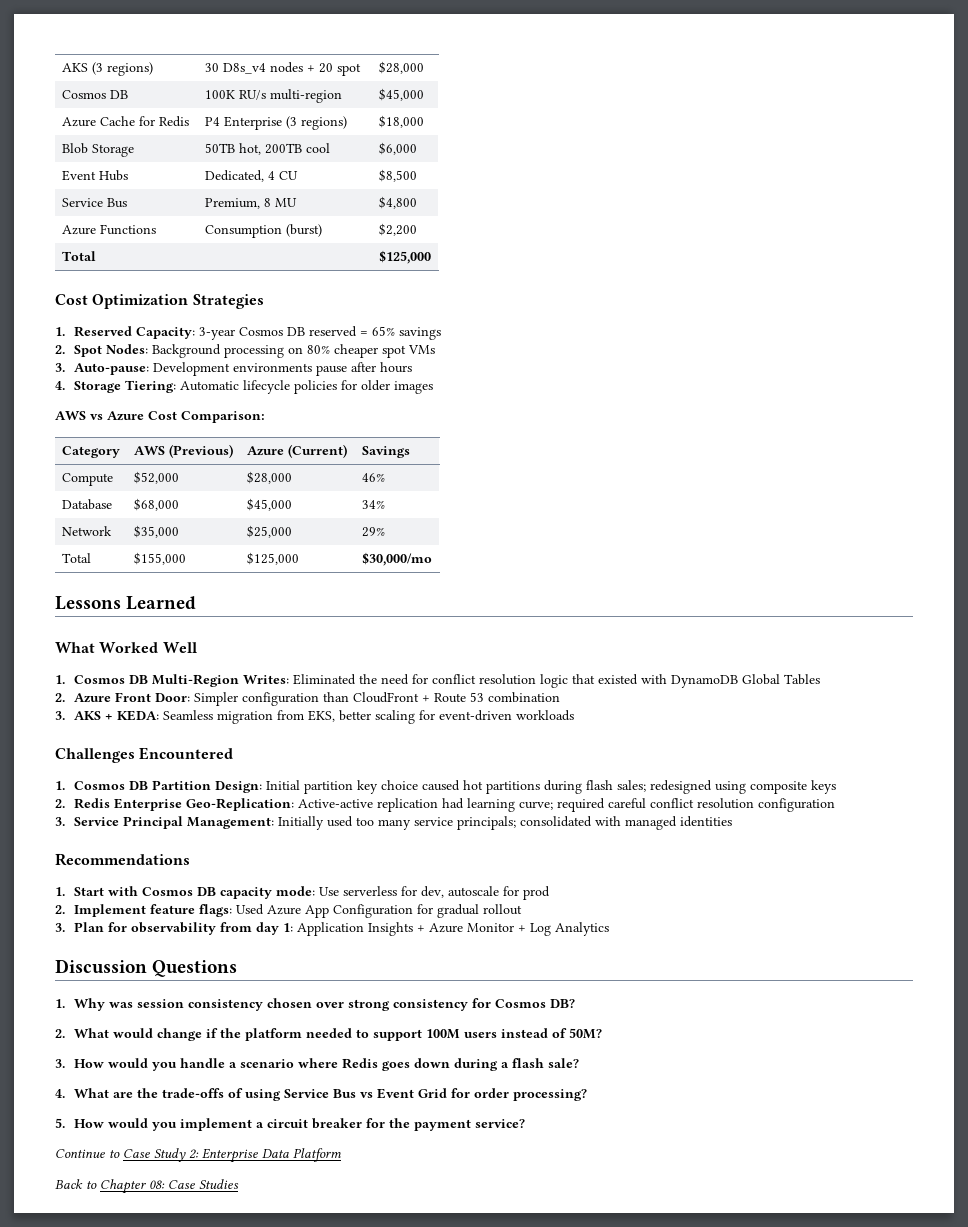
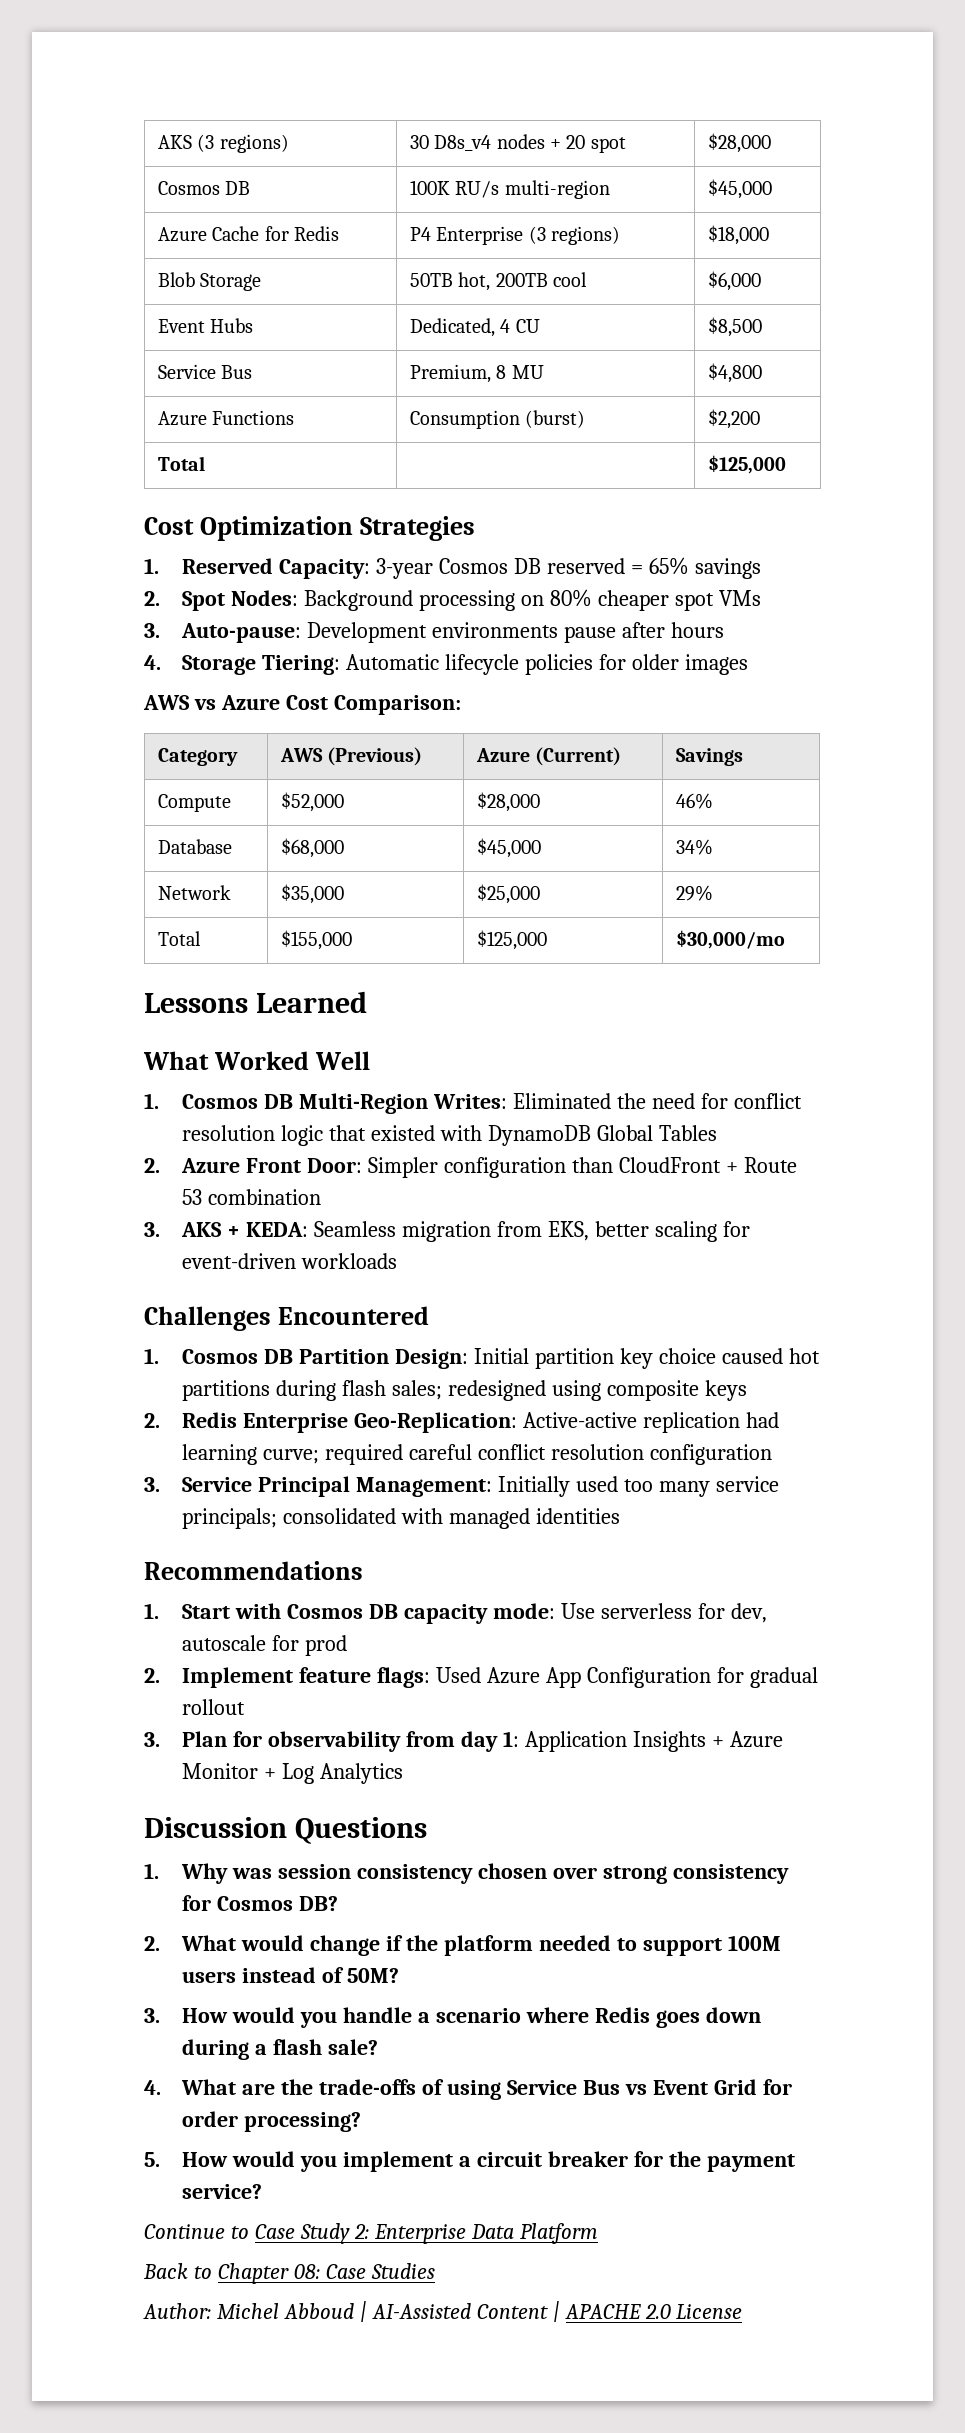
(239, 1184) none -> [143,2301,743,2322] // Author: Michel Abboud | AI-Assisted Content | APACHE 2.0 License

